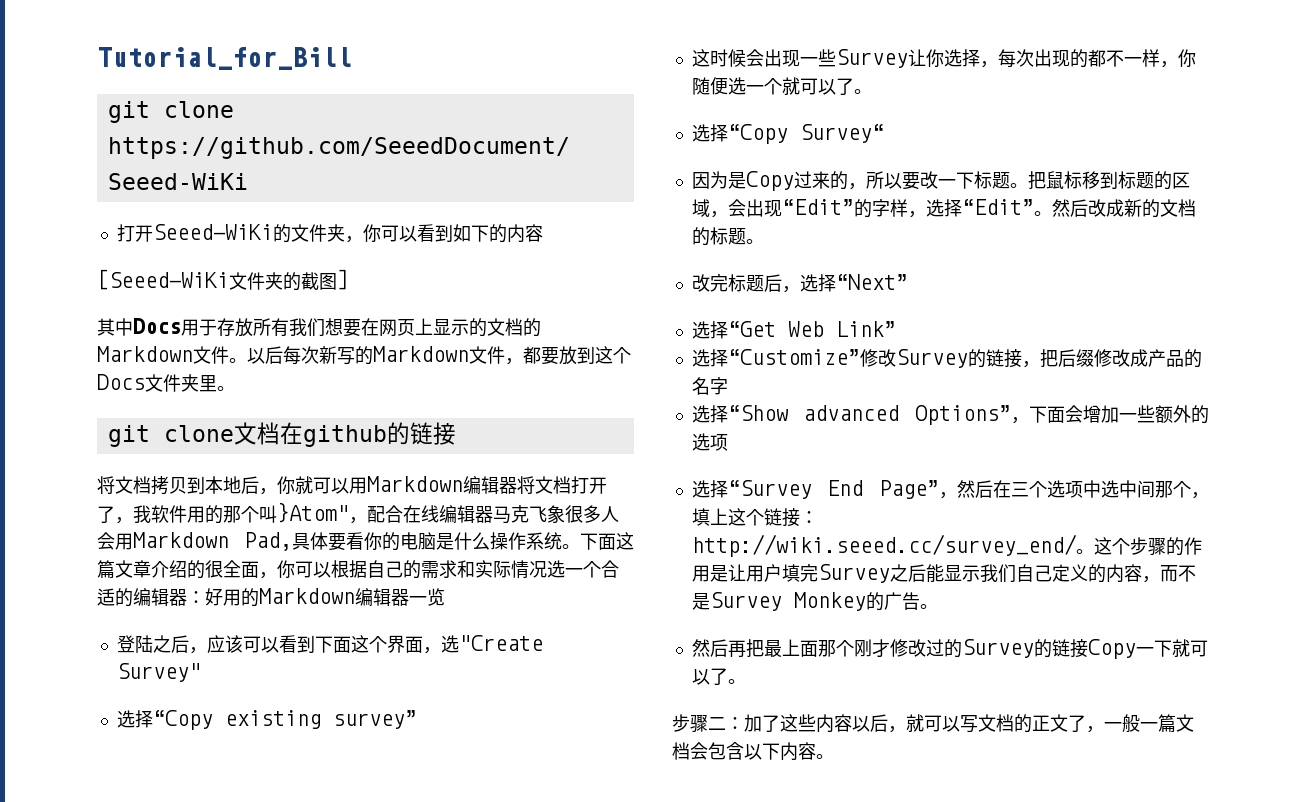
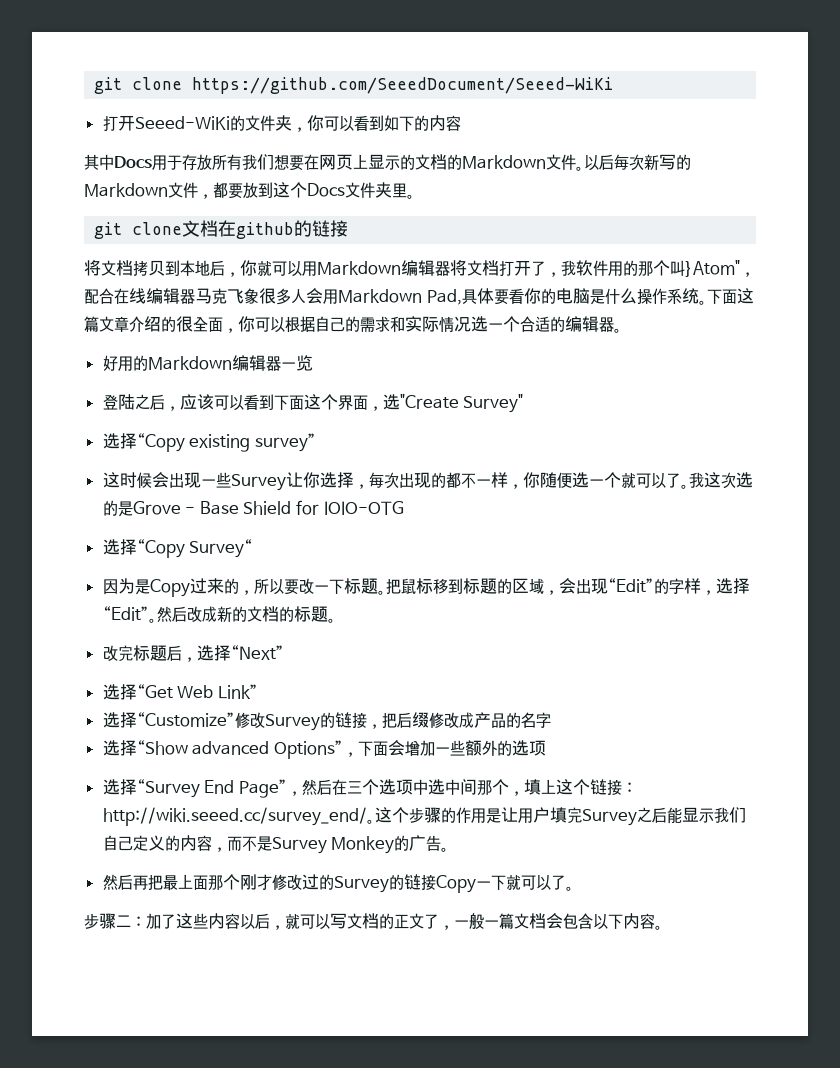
[97,47,352,70] Tutorial_for_Bill // -> (94, 85) none
[97,269,349,291] // [Seeed-WiKi文件夹的截图] -> (461, 123) none
[187,591,205,604] ： -> [614,328,622,333] 。 //
(872, 91) none -> [688,472,753,489] [102,500,404,517] 我这次选的是Grove - Base Shield for IOIO-OTG

